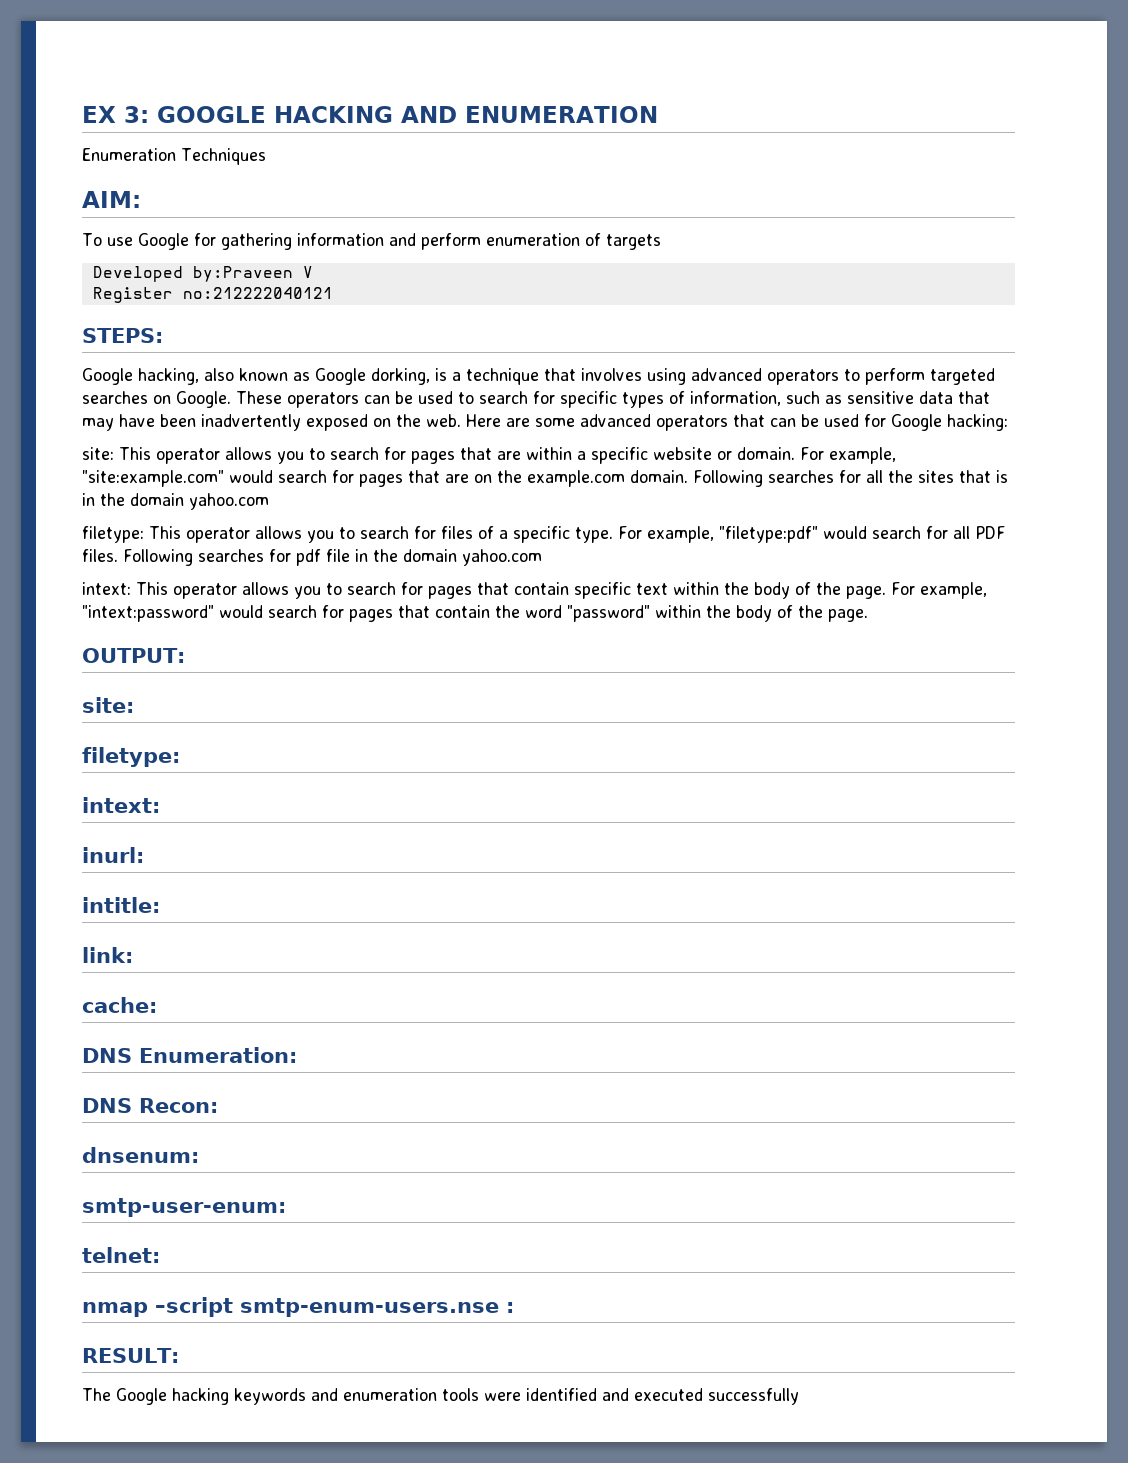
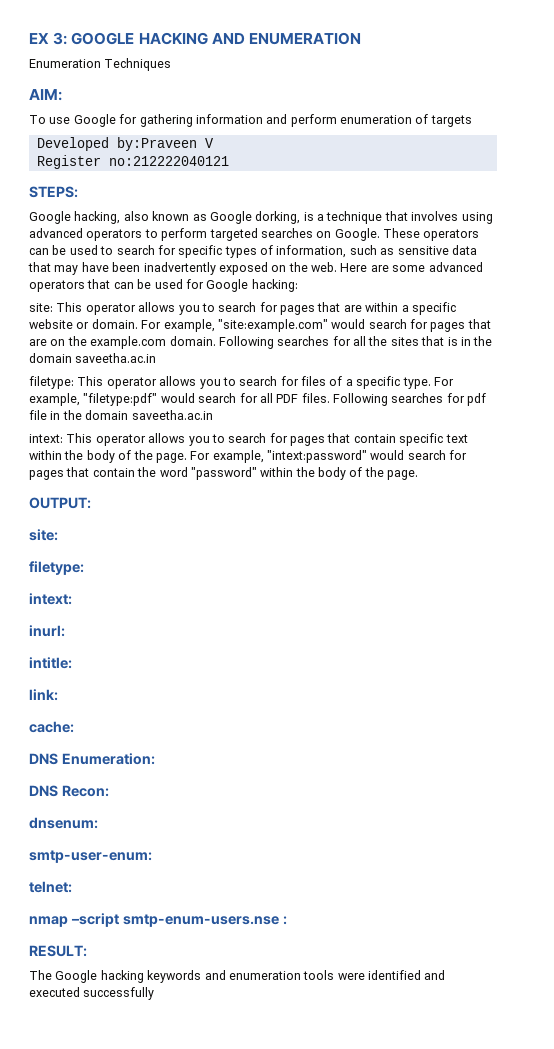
[189,493,269,510] yahoo.com -> [75,353,157,363] saveetha.ac.in
[462,549,542,566] yahoo.com -> [131,410,213,420] saveetha.ac.in

